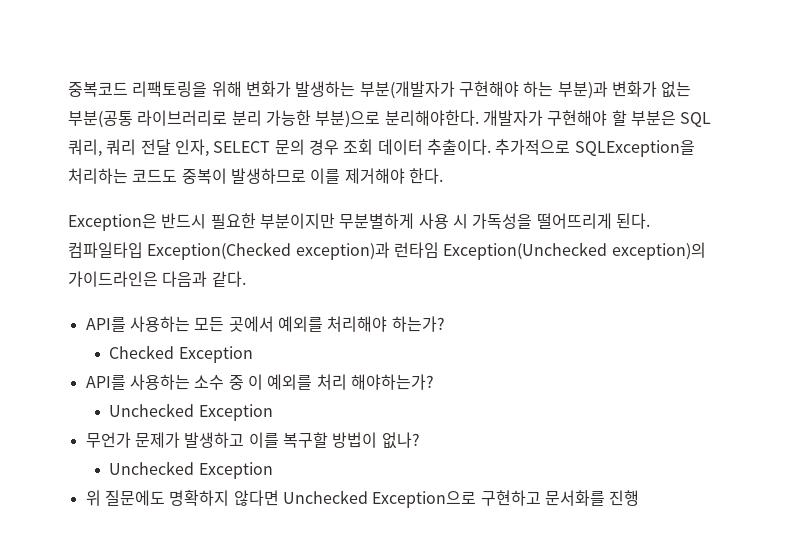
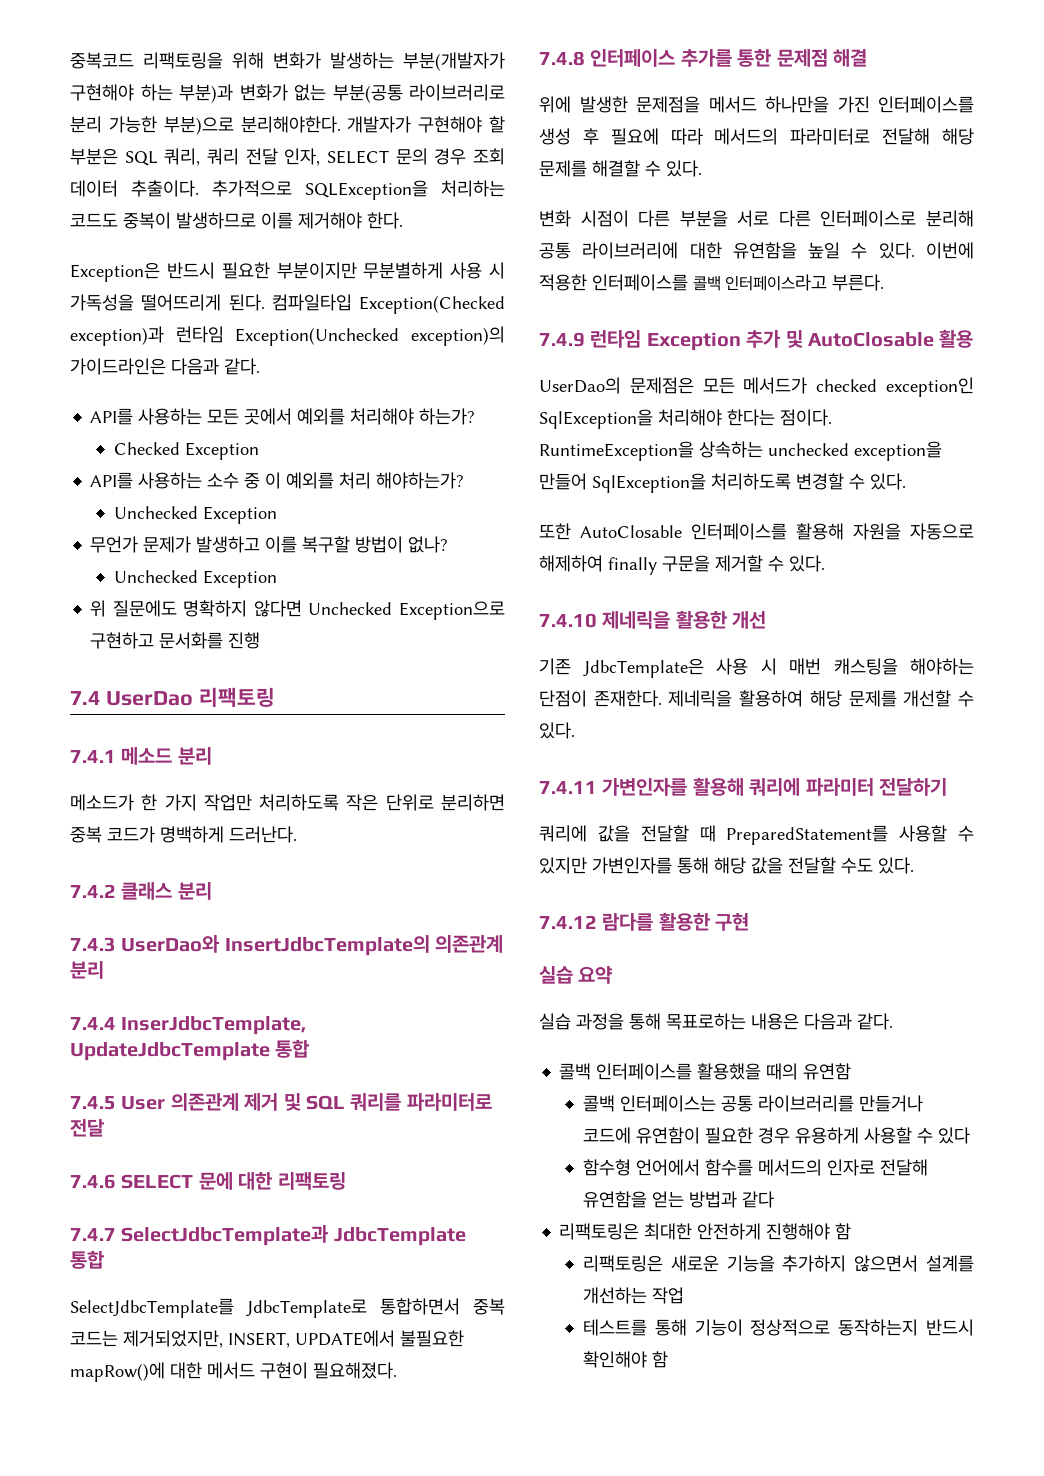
(640, 498) none -> [70,687,275,707] [70,747,212,765] [70,794,505,811] [70,826,297,843] [70,882,212,900] [70,935,504,956] [70,961,104,979] [70,1016,307,1035] [70,1039,311,1061] [70,1093,492,1111] [70,1119,105,1137] [70,1172,346,1190] [70,1225,466,1246] [70,1250,105,1269] [70,1298,505,1318] [70,1330,464,1348] [70,1362,397,1382] [539,49,867,67] [539,96,974,113] [539,128,974,145] [539,160,702,177] [539,210,974,227] [539,242,974,259] [539,274,885,291] [539,329,974,351] [539,377,974,397] [539,409,832,429] [539,441,942,461] [539,473,906,493] [539,523,974,540] [539,555,825,575] [539,610,767,629] [539,658,974,678] [539,690,974,707] [539,722,575,739] [539,777,947,796] [539,825,974,845] [539,857,914,874] [539,912,750,931] [539,966,613,984] [539,1013,893,1030] [559,1063,852,1080] [583,1095,924,1112] [583,1127,971,1144] [583,1159,929,1176] [583,1191,775,1208] [559,1223,852,1240] [583,1255,975,1272] [583,1287,685,1304] [583,1319,974,1336] [583,1351,669,1368] // 7.4 UserDao 리팩토링 // 7.4.1 메소드 분리 // 메소드가 한 가지 작업만 처리하도록 작은 단위로 분리하면 중복 코드가 명백하게 드러난다. // 7.4.2 클래스 분리 // 7.4.3 UserDao와 InsertJdbcTemplate의 의존관계 분리 // 7.4.4 InserJdbcTemplate, UpdateJdbcTemplate 통합 // 7.4.5 User 의존관계 제거 및 SQL 쿼리를 파라미터로 전달 // 7.4.6 SELECT 문에 대한 리팩토링 // 7.4.7 SelectJdbcTemplate과 JdbcTemplate 통합 // SelectJdbcTemplate를 JdbcTemplate로 통합하면서 중복 코드는 제거되었지만, INSERT, UPDATE에서 불필요한 mapRow()에 대한 메서드 구현이 필요해졌다. // 7.4.8 인터페이스 추가를 통한 문제점 해결 // 위에 발생한 문제점을 메서드 하나만을 가진 인터페이스를 생성 후 필요에 따라 메서드의 파라미터로 전달해 해당 문제를 해결할 수 있다. // 변화 시점이 다른 부분을 서로 다른 인터페이스로 분리해 공통 라이브러리에 대한 유연함을 높일 수 있다. 이번에 적용한 인터페이스를 콜백 인터페이스라고 부른다. // 7.4.9 런타임 Exception 추가 및 AutoClosable 활용 // UserDao의 문제점은 모든 메서드가 checked exception인 SqlException을 처리해야 한다는 점이다. RuntimeException을 상속하는 unchecked exception을 만들어 SqlException을 처리하도록 변경할 수 있다. // 또한 AutoClosable 인터페이스를 활용해 자원을 자동으로 해제하여 finally 구문을 제거할 수 있다. // 7.4.10 제네릭을 활용한 개선 // 기존 JdbcTemplate은 사용 시 매번 캐스팅을 해야하는 단점이 존재한다. 제네릭을 활용하여 해당 문제를 개선할 수 있다. // 7.4.11 가변인자를 활용해 쿼리에 파라미터 전달하기 // 쿼리에 값을 전달할 때 PreparedStatement를 사용할 수 있지만 가변인자를 통해 해당 값을 전달할 수도 있다. // 7.4.12 람다를 활용한 구현 // 실습 요약 // 실습 과정을 통해 목표로하는 내용은 다음과 같다. // 콜백 인터페이스를 활용했을 때의 유연함 // 콜백 인터페이스는 공통 라이브러리를 만들거나 코드에 유연함이 필요한 경우 유용하게 사용할 수 있다 // 함수형 언어에서 함수를 메서드의 인자로 전달해 유연함을 얻는 방법과 같다 // 리팩토링은 최대한 안전하게 진행해야 함 // 리팩토링은 새로운 기능을 추가하지 않으면서 설계를 개선하는 작업 // 테스트를 통해 기능이 정상적으로 동작하는지 반드시 확인해야 함

